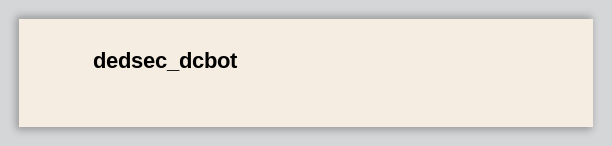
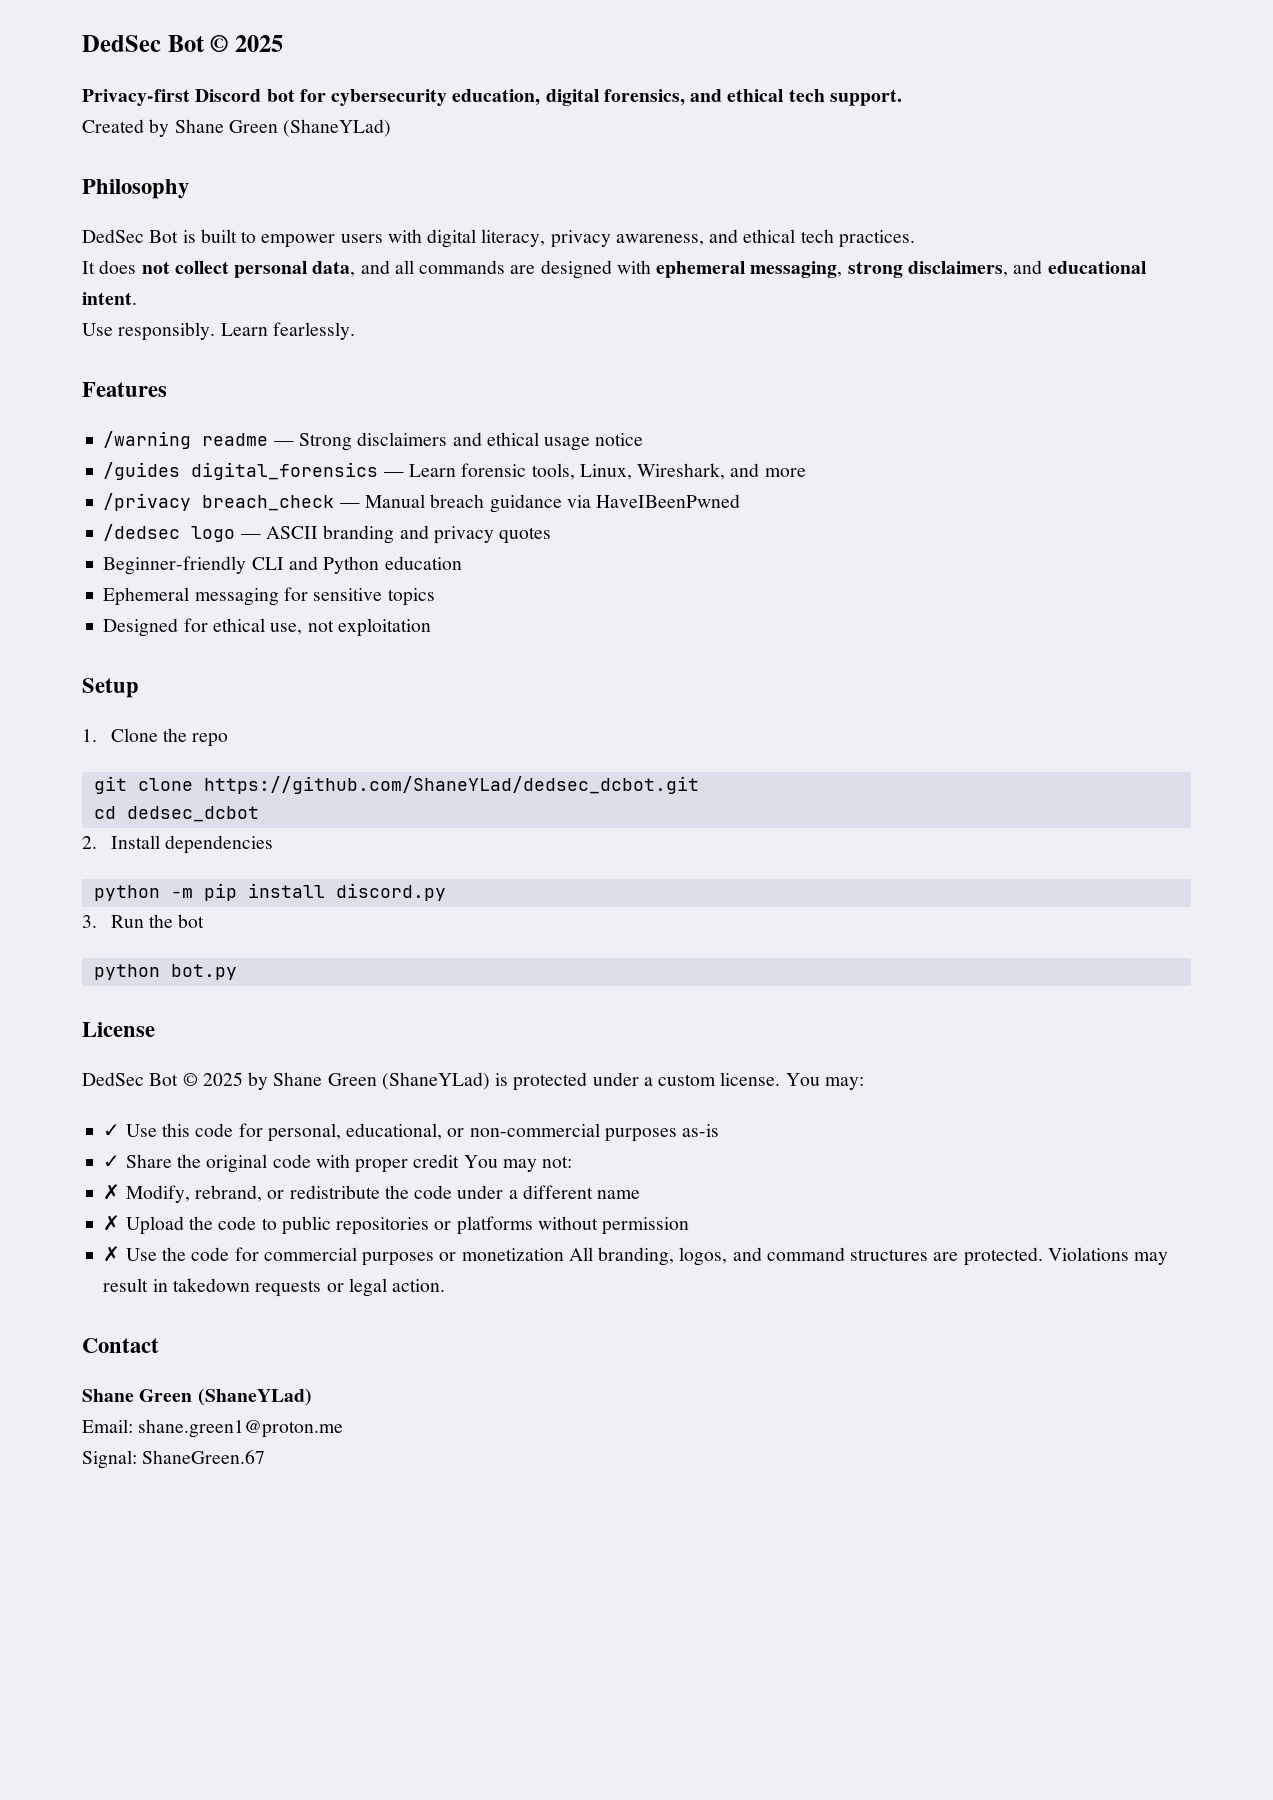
[93,52,238,71] dedsec_dcbot -> [82,35,283,52] [82,89,902,106] [82,119,392,137] [82,179,189,199] [82,229,915,248] [82,260,1146,279] [82,292,137,305] [82,322,355,341] [82,382,167,397] [103,431,644,451] [103,462,806,480] [103,493,741,513] [103,524,552,544] [103,556,462,575] [103,587,435,606] [103,618,431,637] [82,678,139,698] [82,728,229,747] [93,776,699,794] [93,806,259,822] [82,835,273,854] [93,883,446,901] [82,914,205,928] [93,964,237,980] [82,1022,155,1037] [82,1072,864,1091] [103,1123,720,1142] [103,1154,573,1173] [103,1184,641,1203] [103,1215,690,1235] [103,1246,1169,1266] [103,1278,446,1297] [82,1338,159,1353] [82,1388,312,1406] [82,1419,344,1438] [82,1450,266,1469] DedSec Bot © 2025 // Privacy-first Discord bot for cybersecurity education, digital forensics, and ethical tech support. // Created by Shane Green (ShaneYLad) // Philosophy // DedSec Bot is built to empower users with digital literacy, privacy awareness, and ethical tech practices. // It does not collect personal data, and all commands are designed with ephemeral messaging, strong disclaimers, and educational intent. // Use responsibly. Learn fearlessly. // Features // /warning readme — Strong disclaimers and ethical usage notice // /guides digital_forensics — Learn forensic tools, Linux, Wireshark, and more // /privacy breach_check — Manual breach guidance via HaveIBeenPwned // /dedsec logo — ASCII branding and privacy quotes // Beginner-friendly CLI and Python education // Ephemeral messaging for sensitive topics // Designed for ethical use, not exploitation // Setup // 1. Clone the repo // git clone https://github.com/ShaneYLad/dedsec_dcbot.git // cd dedsec_dcbot // 2. Install dependencies // python -m pip install discord.py // 3. Run the bot // python bot.py // License // DedSec Bot © 2025 by Shane Green (ShaneYLad) is protected under a custom license. You may: // ✓ Use this code for personal, educational, or non-commercial purposes as-is // ✓ Share the original code with proper credit You may not: // ✗ Modify, rebrand, or redistribute the code under a different name // ✗ Upload the code to public repositories or platforms without permission // ✗ Use the code for commercial purposes or monetization All branding, logos, and command structures are protected. Violations may result in takedown requests or legal action. // Contact // Shane Green (ShaneYLad) // Email: shane.green1@proton.me // Signal: ShaneGreen.67

